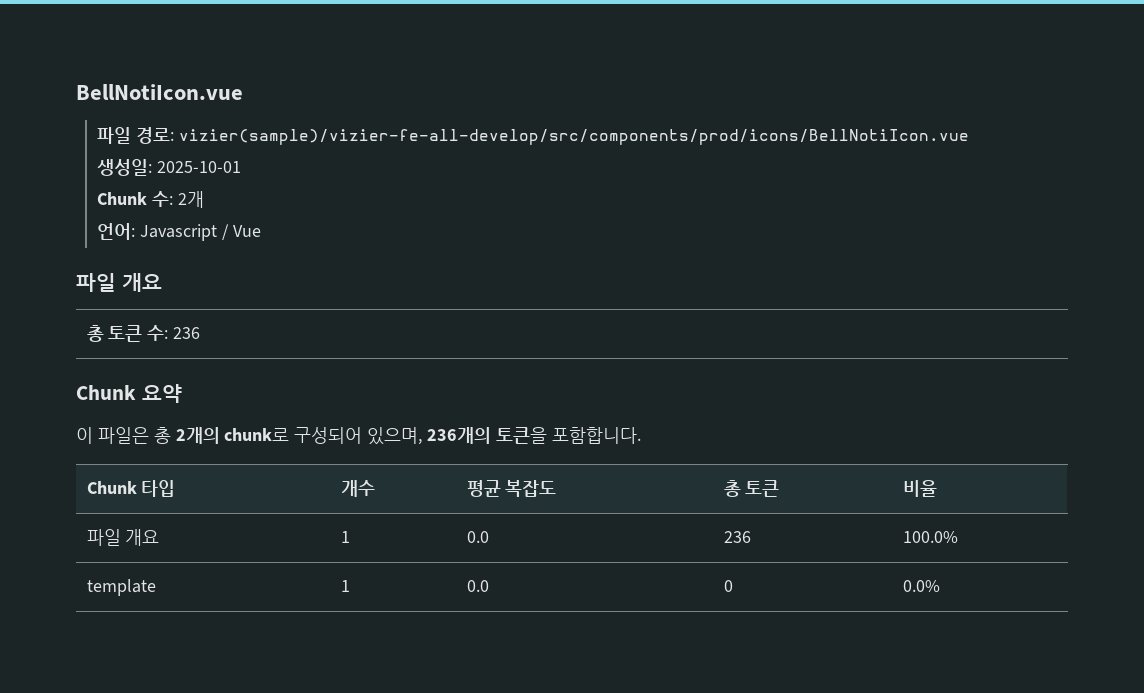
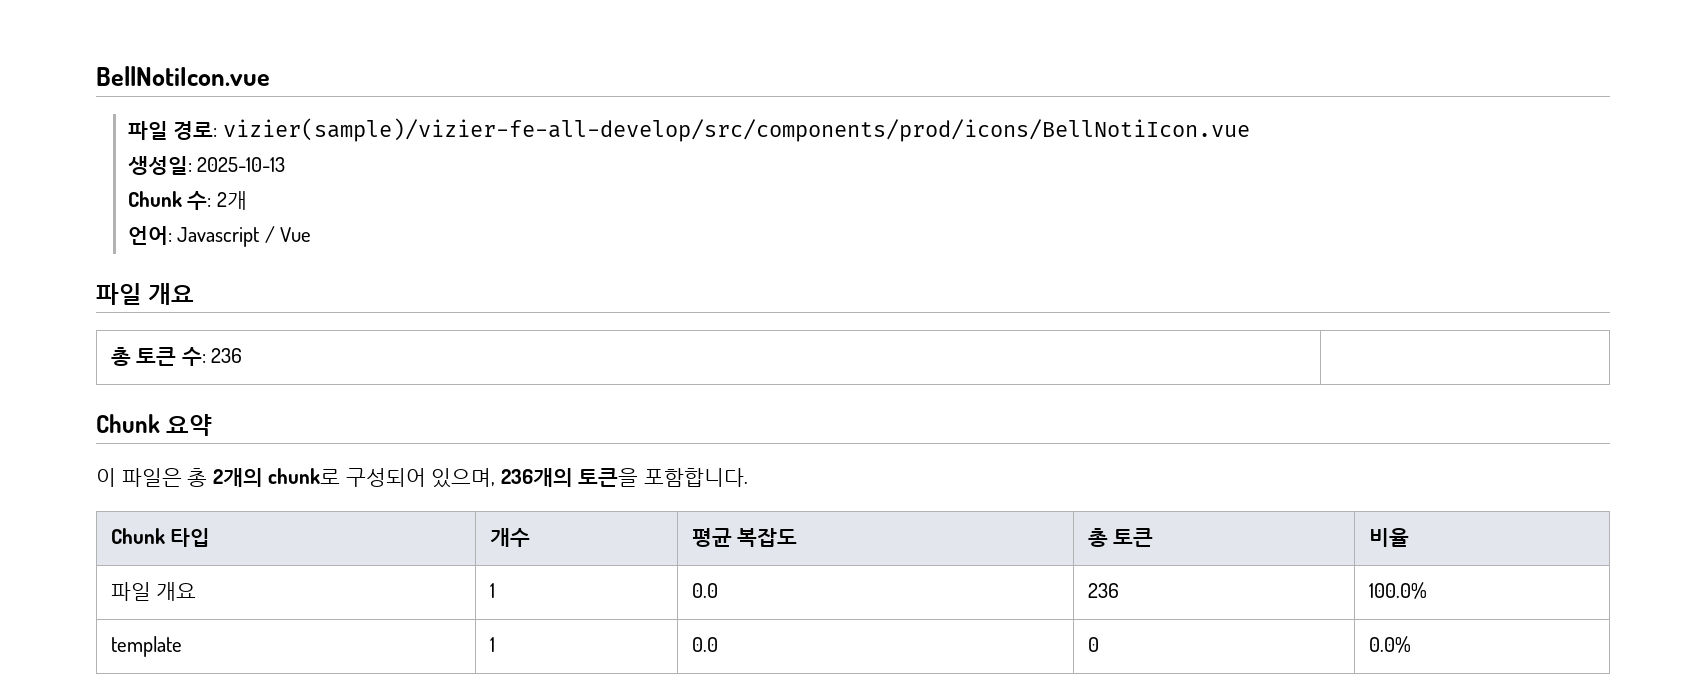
[157,161,242,173] 2025-10-01 -> [197,157,286,172] 2025-10-13

